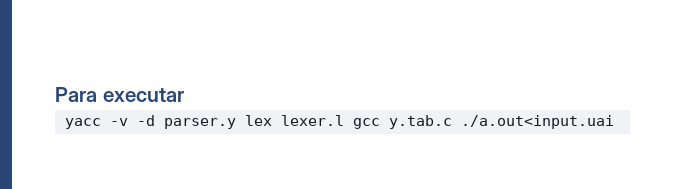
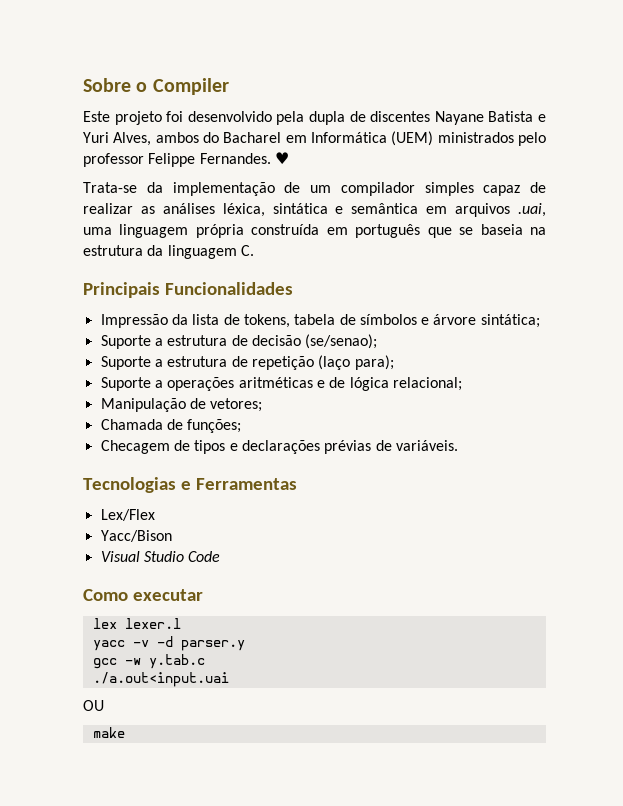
[55,87,97,102] Para -> [83,78,229,95] [83,111,547,125] [83,131,546,146] [83,152,289,167] [83,182,546,196] [83,203,547,217] [83,224,547,238] [83,245,254,259] [83,282,293,298] [100,314,540,328] [100,334,378,349] [100,355,394,370] [100,377,462,391] [100,398,263,412] [100,419,242,433] [100,440,458,454] [83,477,297,493] [100,509,155,521] [100,530,172,542] [100,551,221,562] [83,589,128,601] Sobre o Compiler // Este projeto foi desenvolvido pela dupla de discentes Nayane Batista e Yuri Alves, ambos do Bacharel em Informática (UEM) ministrados pelo professor Felippe Fernandes. ♥ // Trata-se da implementação de um compilador simples capaz de realizar as análises léxica, sintática e semântica em arquivos .uai, uma linguagem própria construída em português que se baseia na estrutura da linguagem C. // Principais Funcionalidades // Impressão da lista de tokens, tabela de símbolos e árvore sintática; // Suporte a estrutura de decisão (se/senao); // Suporte a estrutura de repetição (laço para); // Suporte a operações aritméticas e de lógica relacional; // Manipulação de vetores; // Chamada de funções; // Checagem de tipos e declarações prévias de variáveis. // Tecnologias e Ferramentas // Lex/Flex // Yacc/Bison // Visual Studio Code // Como
(184, 95) none -> [92,618,181,629] // lex lexer.l
[245,115,381,129] lex lexer.l gcc -> [92,658,141,669] // gcc -w
(453, 122) none -> (205, 661) //
(615, 122) none -> [83,700,104,711] [92,727,125,738] // OU // make

